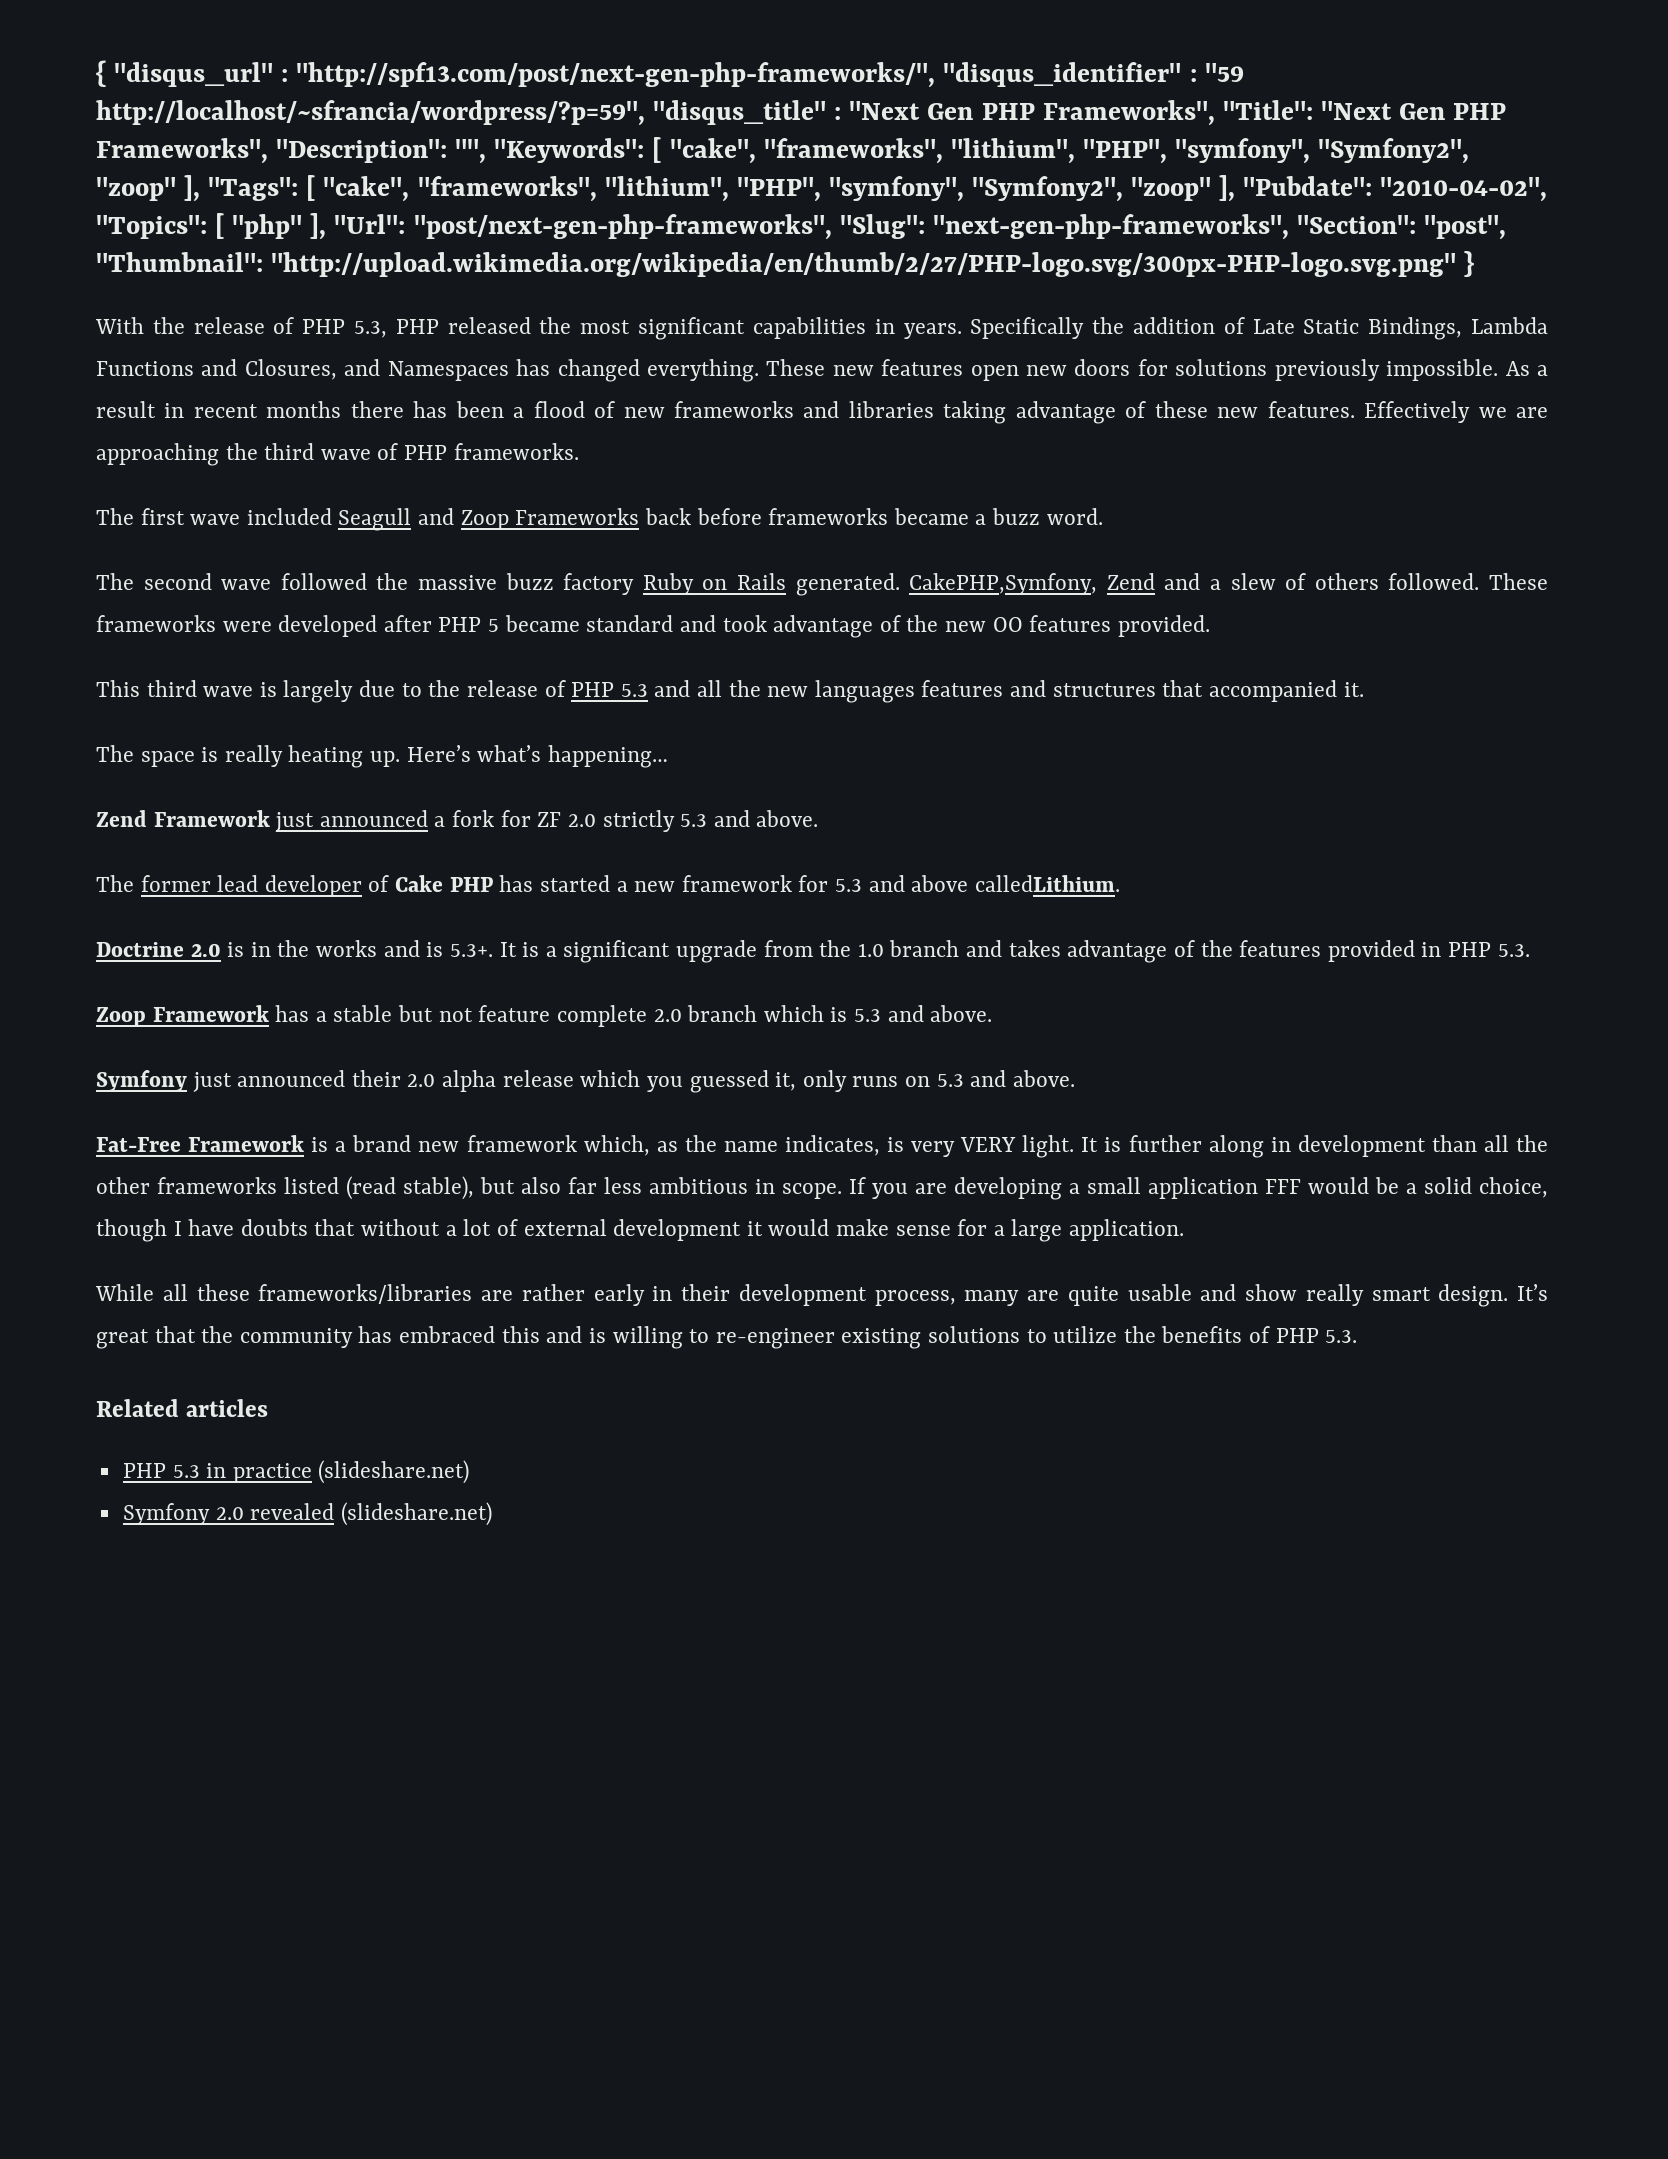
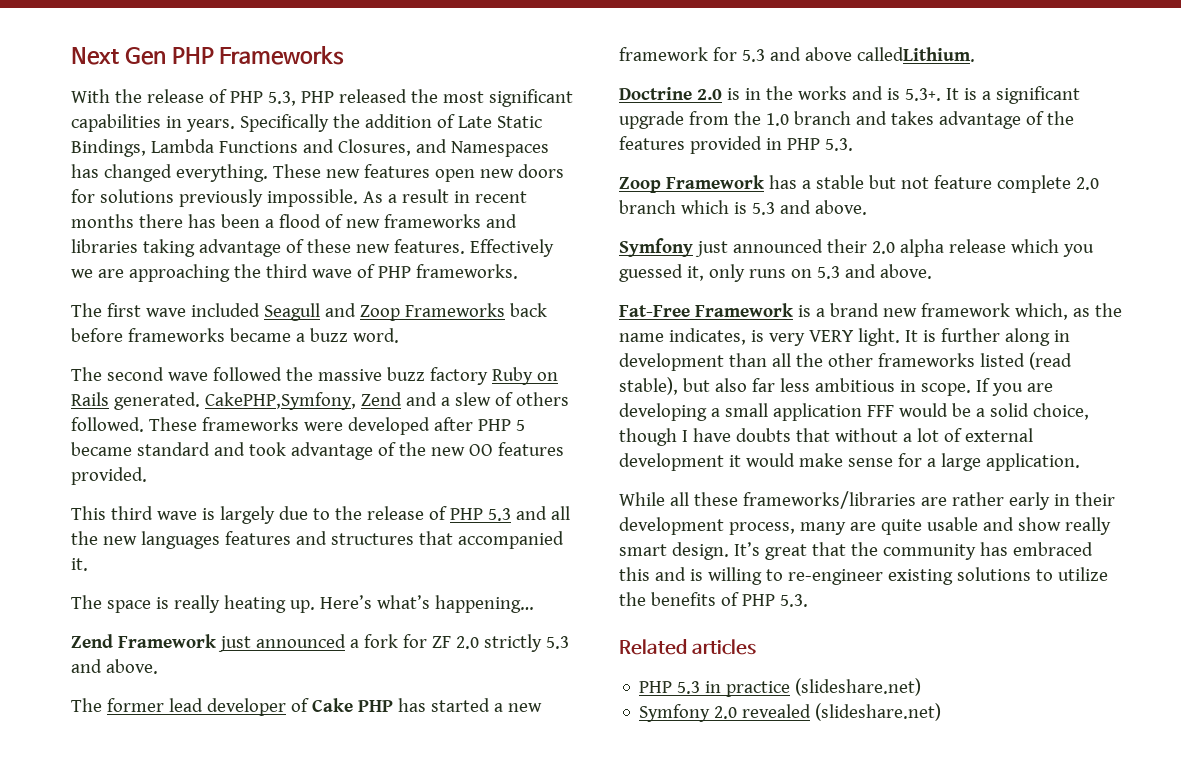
[96,60,1244,88] [96,100,1506,126] [96,137,1469,164] [96,175,1548,202] [96,213,1506,240] [96,251,1475,277] { "disqus_url" : "http://spf13.com/post/next-gen-php-frameworks/", "disqus_identifier" : "59 http://localhost/~sfrancia/wordpress/?p=59", "disqus_title" : "Next Gen PHP Frameworks", "Title": "Next Gen PHP Frameworks", "Description": "", "Keywords": [ "cake", "frameworks", "lithium", "PHP", "symfony", "Symfony2", "zoop" ], "Tags": [ "cake", "frameworks", "lithium", "PHP", "symfony", "Symfony2", "zoop" ], "Pubdate": "2010-04-02", "Topics": [ "php" ], "Url": "post/next-gen-php-frameworks", "Slug": "next-gen-php-frameworks", "Section": "post", "Thumbnail": "http://upload.wikimedia.org/wikipedia/en/thumb/2/27/PHP-logo.svg/300px-PHP-logo.svg.png" } -> [71,46,345,65] Next Gen PHP Frameworks

